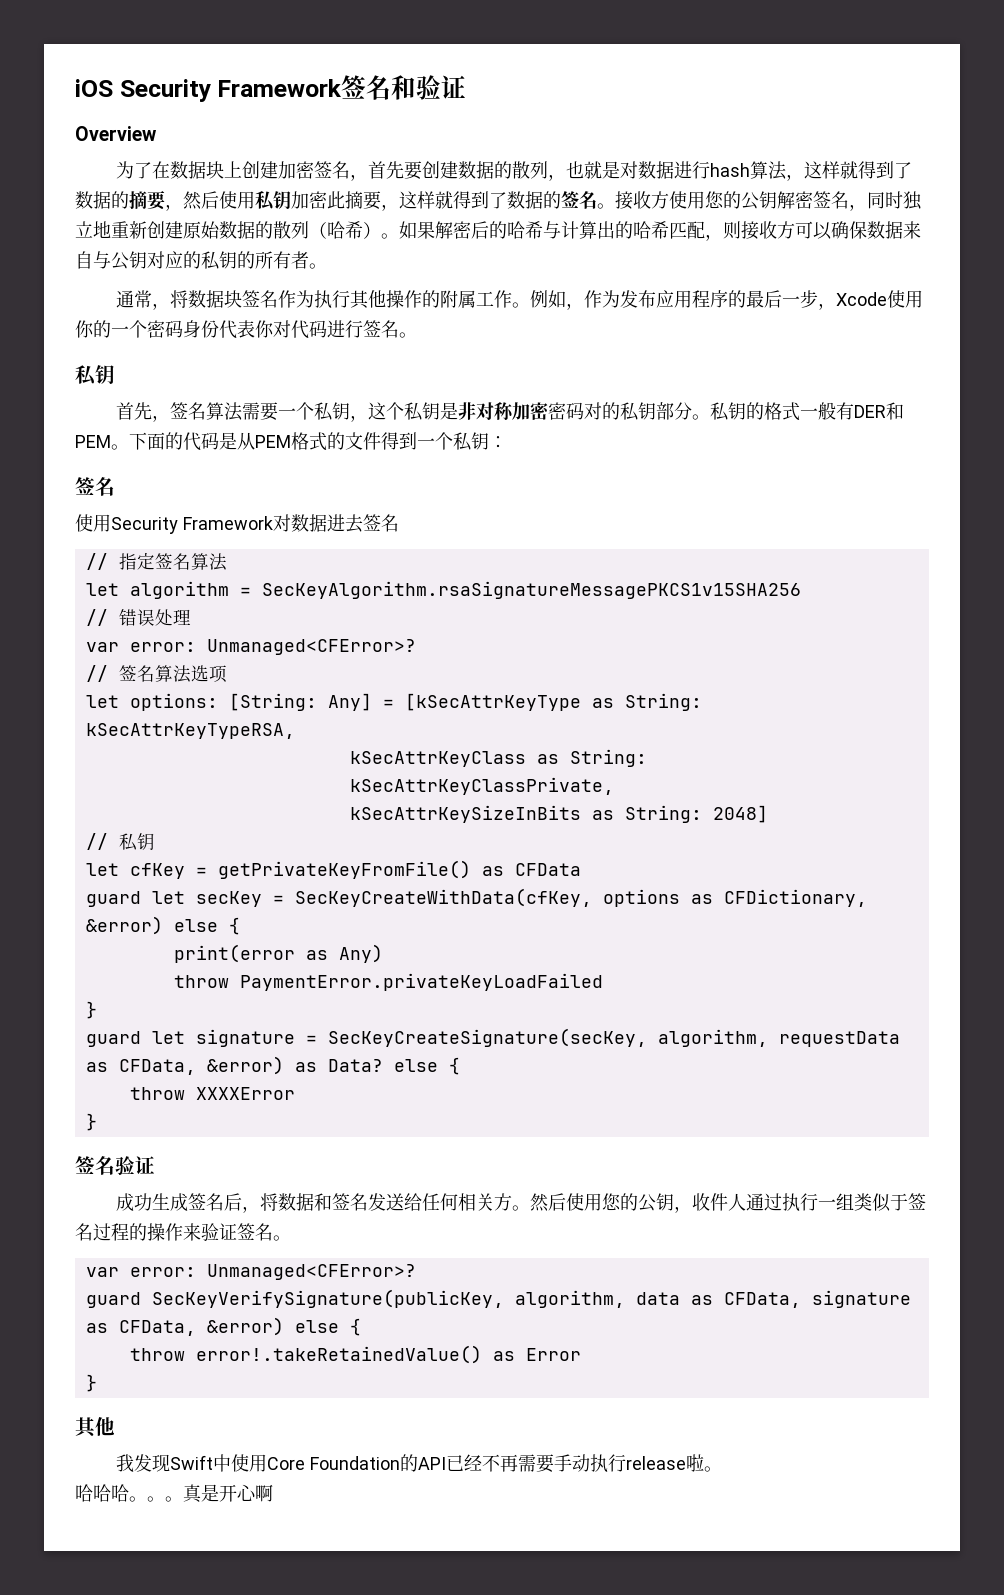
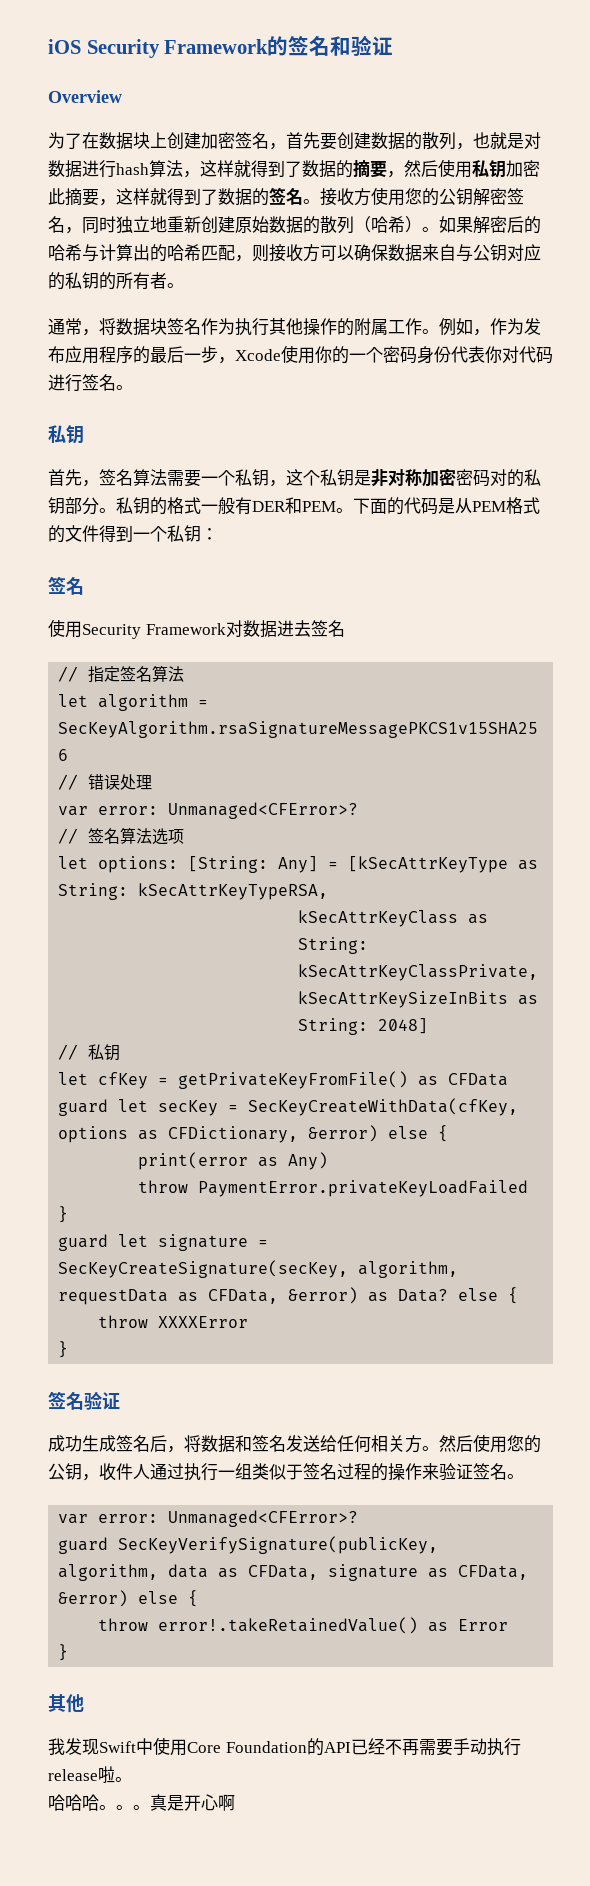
(342, 88) none -> [267,36,289,56] 的

